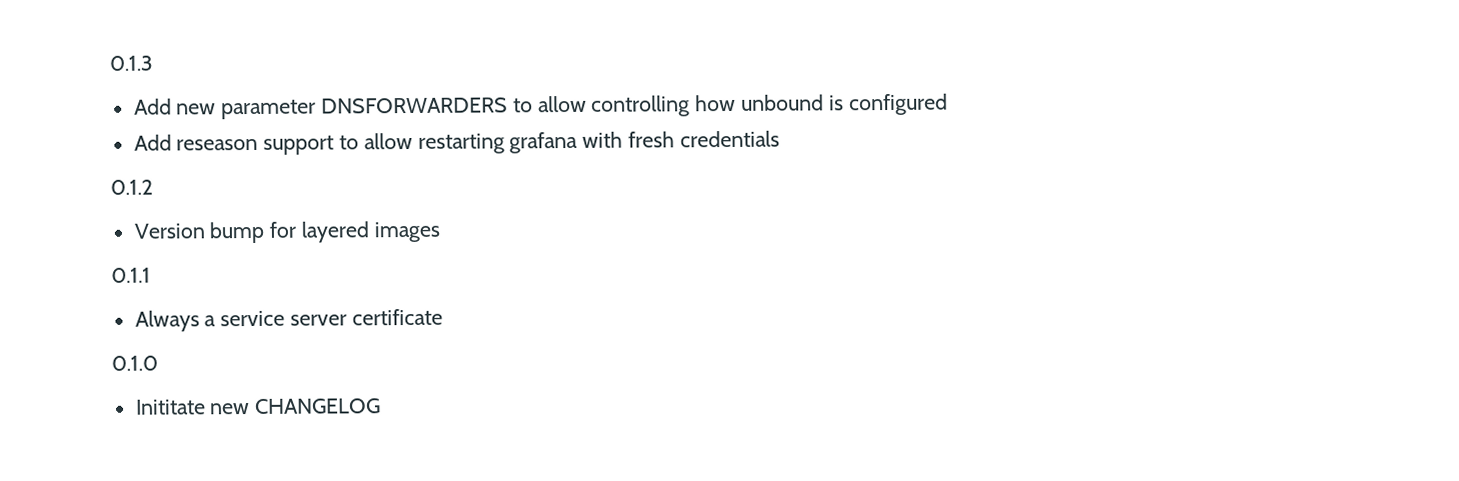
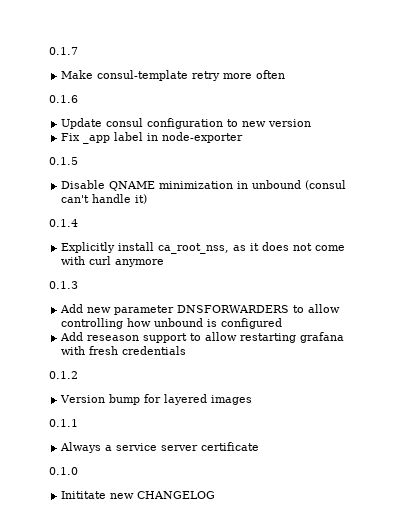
(109, 63) none -> [49,47,78,55] [61,70,286,81] [49,95,78,103] [61,118,312,129] [61,132,244,144] [49,157,78,165] [61,180,347,191] [61,194,148,204] [49,219,78,227] [61,242,346,254] [61,256,165,267] 0.1.7 // Make consul-template retry more often // 0.1.6 // Update consul configuration to new version // Fix _app label in node-exporter // 0.1.5 // Disable QNAME minimization in unbound (consul can't handle it) // 0.1.4 // Explicitly install ca_root_nss, as it does not come with curl anymore //

